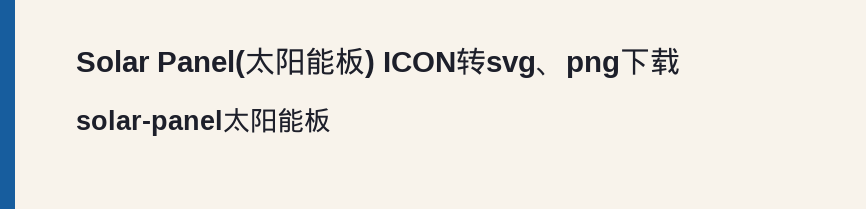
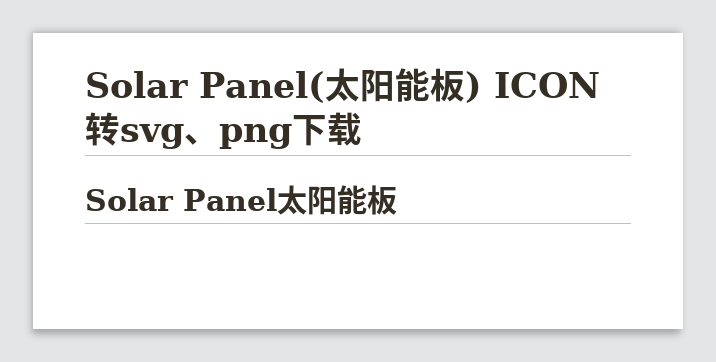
[76,110,223,136] solar-panel -> [85,188,277,211] Solar Panel

